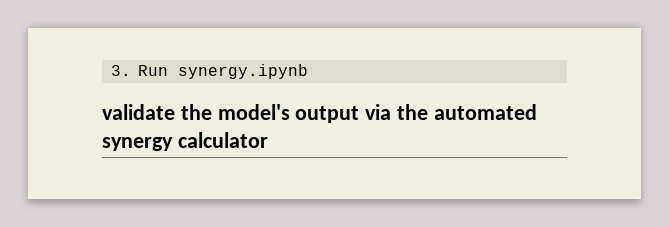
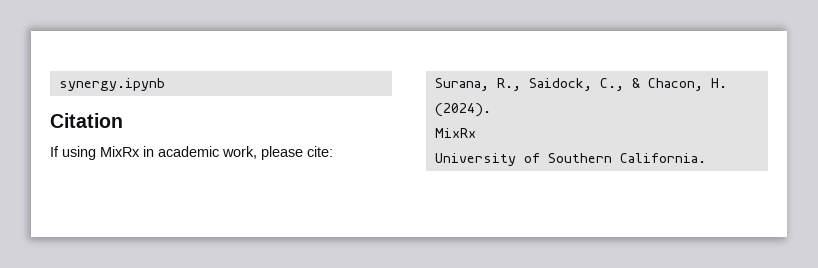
[110,65,168,76] 3. Run -> (58, 84) none
[102,104,537,123] [102,132,268,151] validate the model's output via the automated synergy calculator -> [50,113,123,128] [50,146,333,160] [434,78,727,91] [434,103,491,117] [434,128,476,138] [434,153,706,166] Citation // If using MixRx in academic work, please cite: // Surana, R., Saidock, C., & Chacon, H. (2024). // MixRx // University of Southern California.

